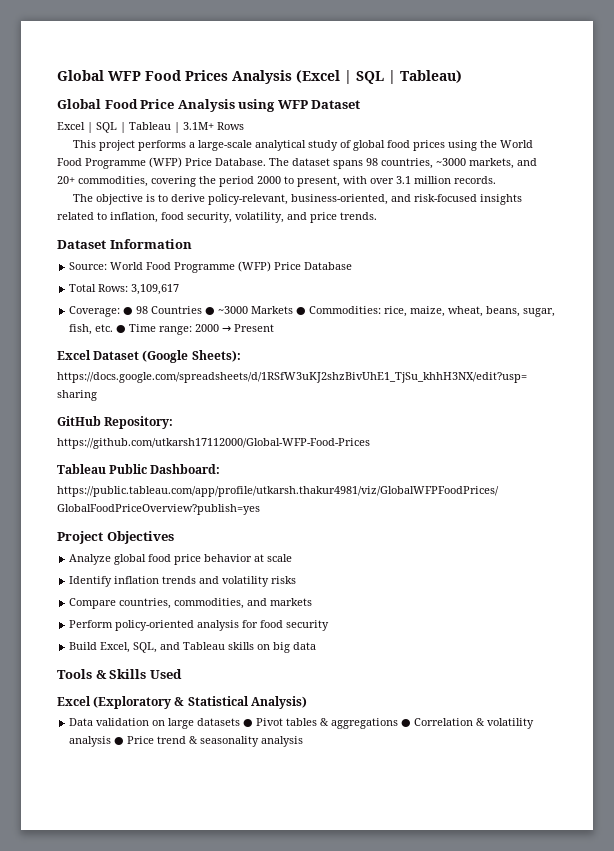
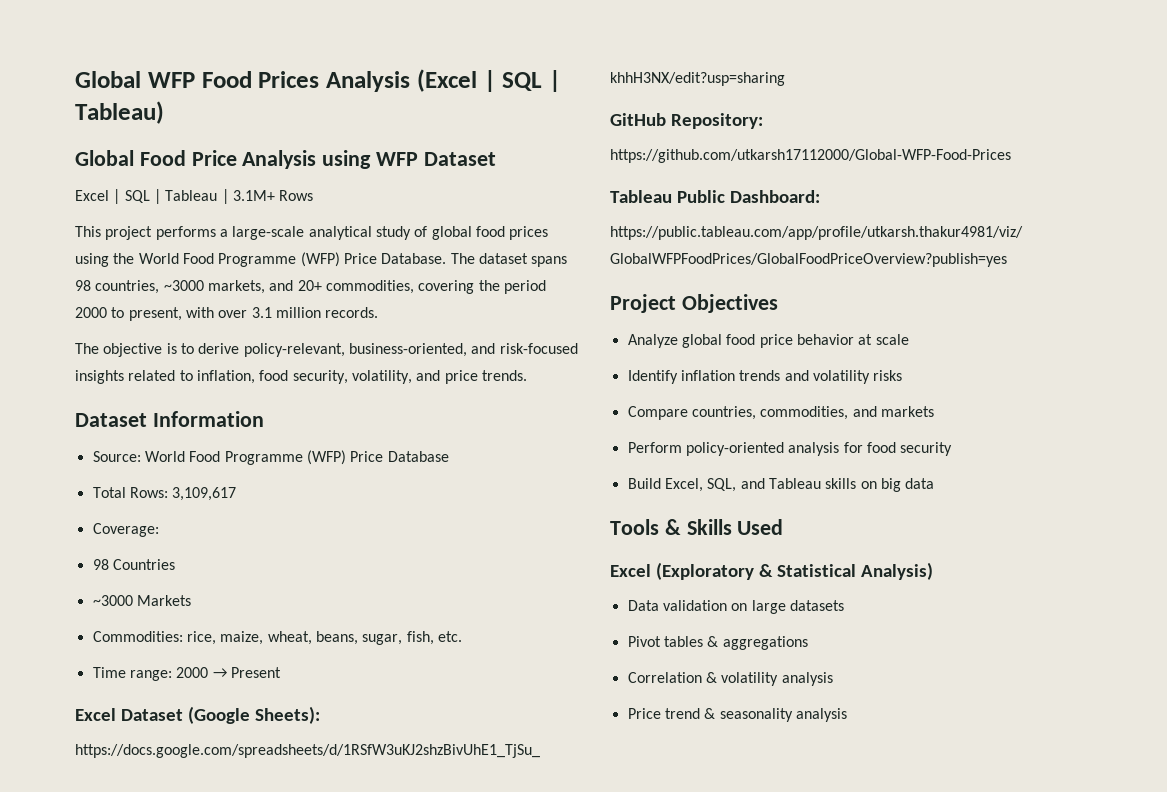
[123,307,134,315] ● -> (159, 530) //
[205,307,216,315] ● -> (175, 564) //
[296,307,307,315] ● -> (191, 600) //
[116,325,127,333] ● -> (462, 636) //
[243,719,254,727] ● -> (844, 605) //
[401,719,412,727] ● -> (808, 643) //
[114,737,125,745] ● -> (833, 679) //

